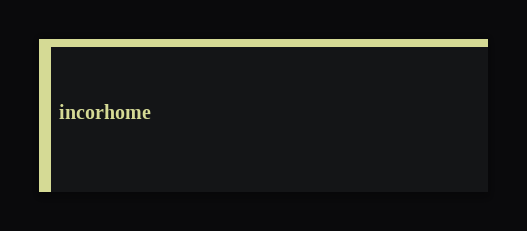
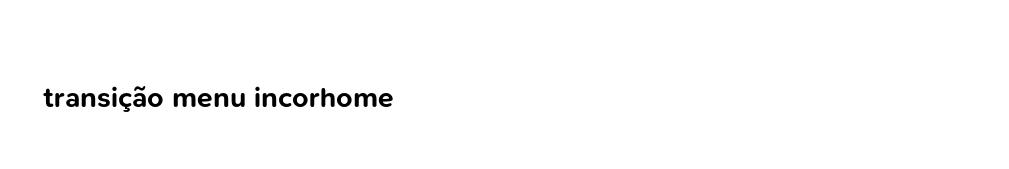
(59, 111) none -> [43,85,246,112] transição menu

